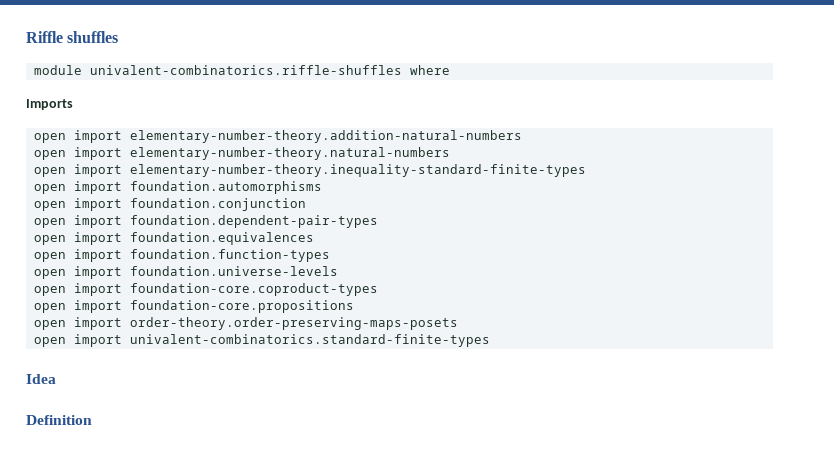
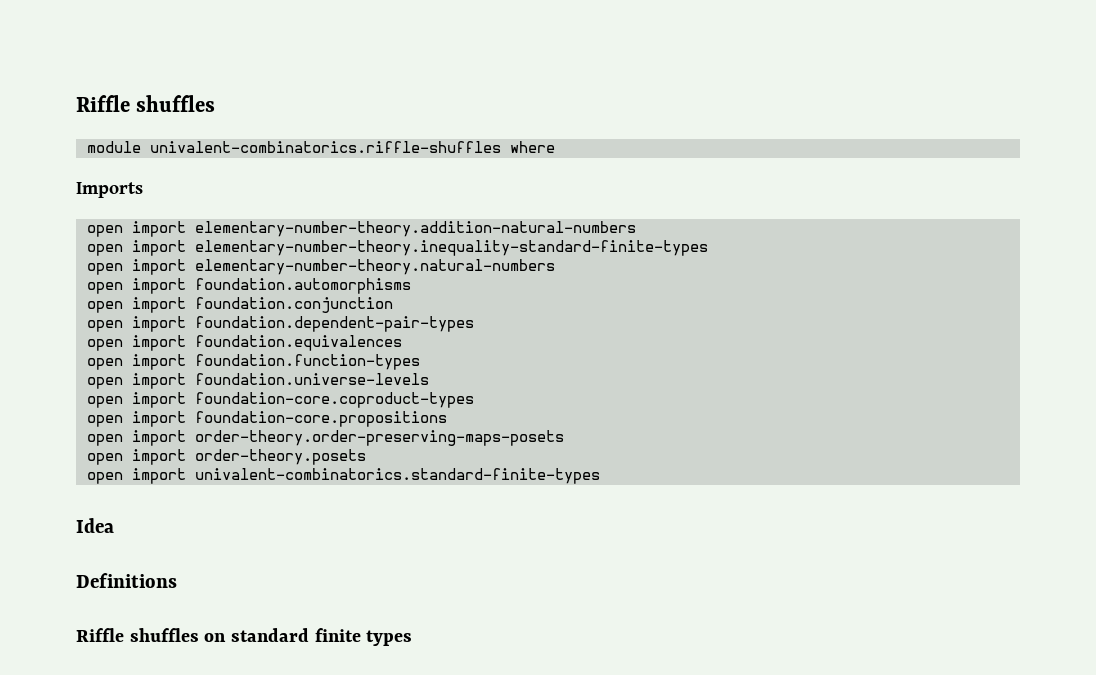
[130,147,451,160] [34,164,587,177] elementary-number-theory.natural-numbers // open import elementary-number-theory.inequality-standard-finite-types -> [195,240,709,256] [87,259,556,275] elementary-number-theory.inequality-standard-finite-types // open import elementary-number-theory.natural-numbers
(459, 323) none -> [87,449,367,465] // open import order-theory.posets
[26,415,92,425] Definition -> [76,573,177,588] [76,628,413,646] Definitions // Riffle shuffles on standard finite types

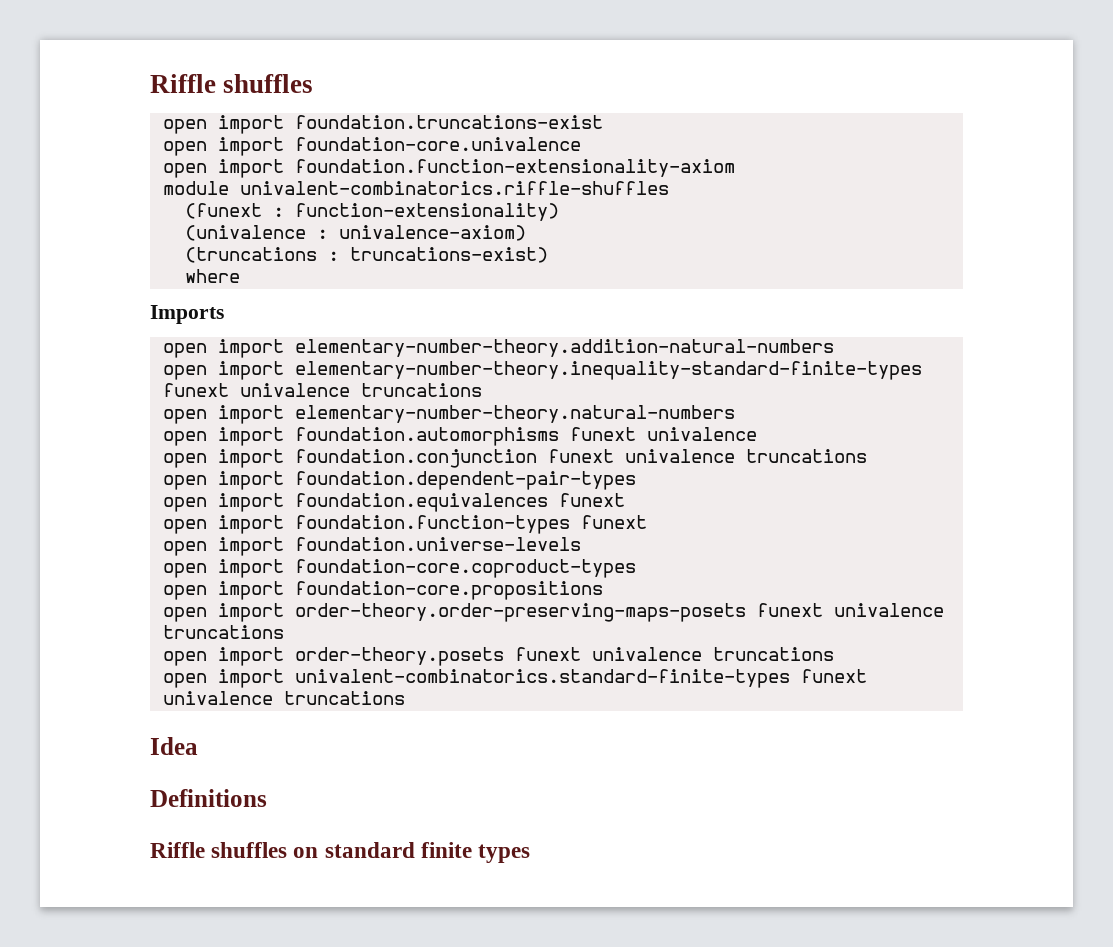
[87,141,502,153] module univalent-combinatorics.riffle-shuffles -> [162,115,603,134] [162,137,581,156] [162,159,735,178] [162,181,669,195] [184,203,559,221] [184,225,526,241] [184,247,548,263] open import foundation.truncations-exist // open import foundation-core.univalence // open import foundation.function-extensionality-axiom // module univalent-combinatorics.riffle-shuffles // (funext : function-extensionality) // (univalence : univalence-axiom) // (truncations : truncations-exist) //
(709, 248) none -> [162,383,482,397] funext univalence truncations
(412, 286) none -> [569,427,757,441] funext univalence
(394, 305) none -> [547,449,867,463] funext univalence truncations
(403, 343) none -> [558,493,625,507] funext
(421, 362) none -> [580,515,647,529] funext
(565, 438) none -> [756,603,944,617] [162,625,284,639] funext univalence truncations
(367, 457) none -> [514,647,834,661] funext univalence truncations
(601, 476) none -> [800,669,867,683] [162,691,405,705] funext univalence truncations

